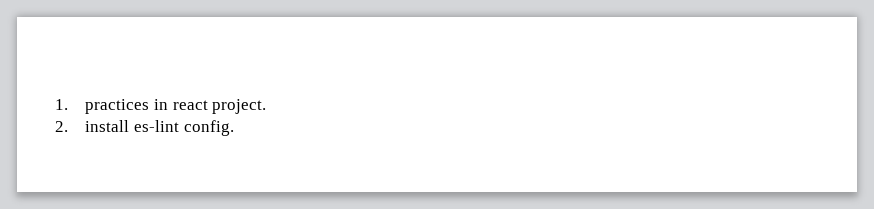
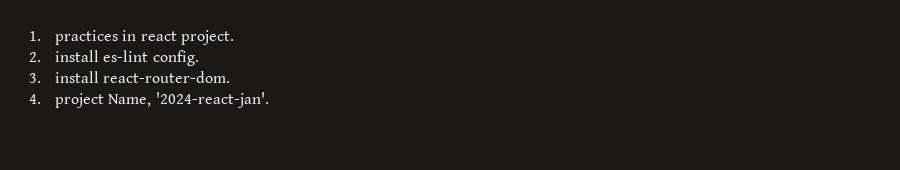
(234, 128) none -> [29,71,231,83] [29,92,269,108] // 3. install react-router-dom. // 4. project Name, '2024-react-jan'.

